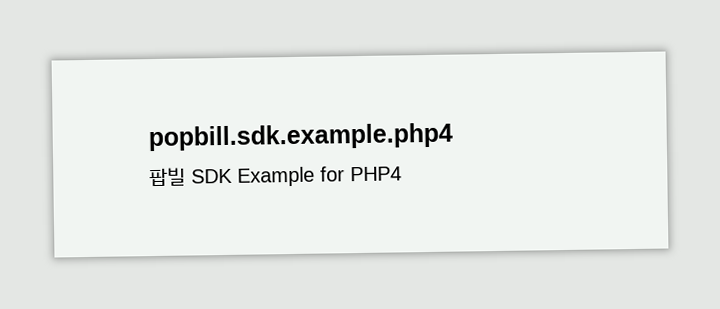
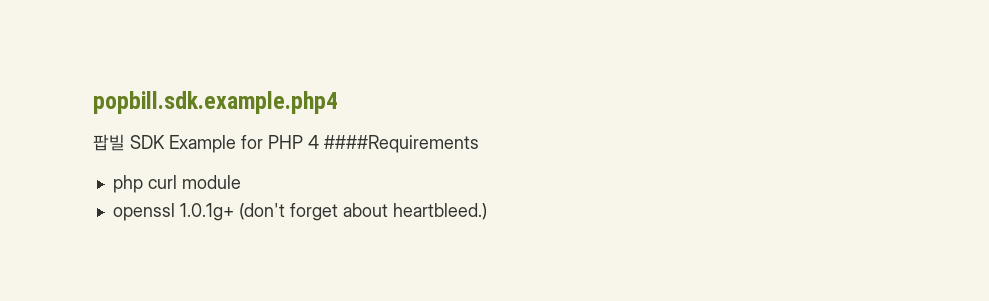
[350,166,402,182] PHP4 -> [268,135,479,153] [112,175,241,193] [112,203,487,221] PHP 4 ####Requirements // php curl module // openssl 1.0.1g+ (don't forget about heartbleed.)

